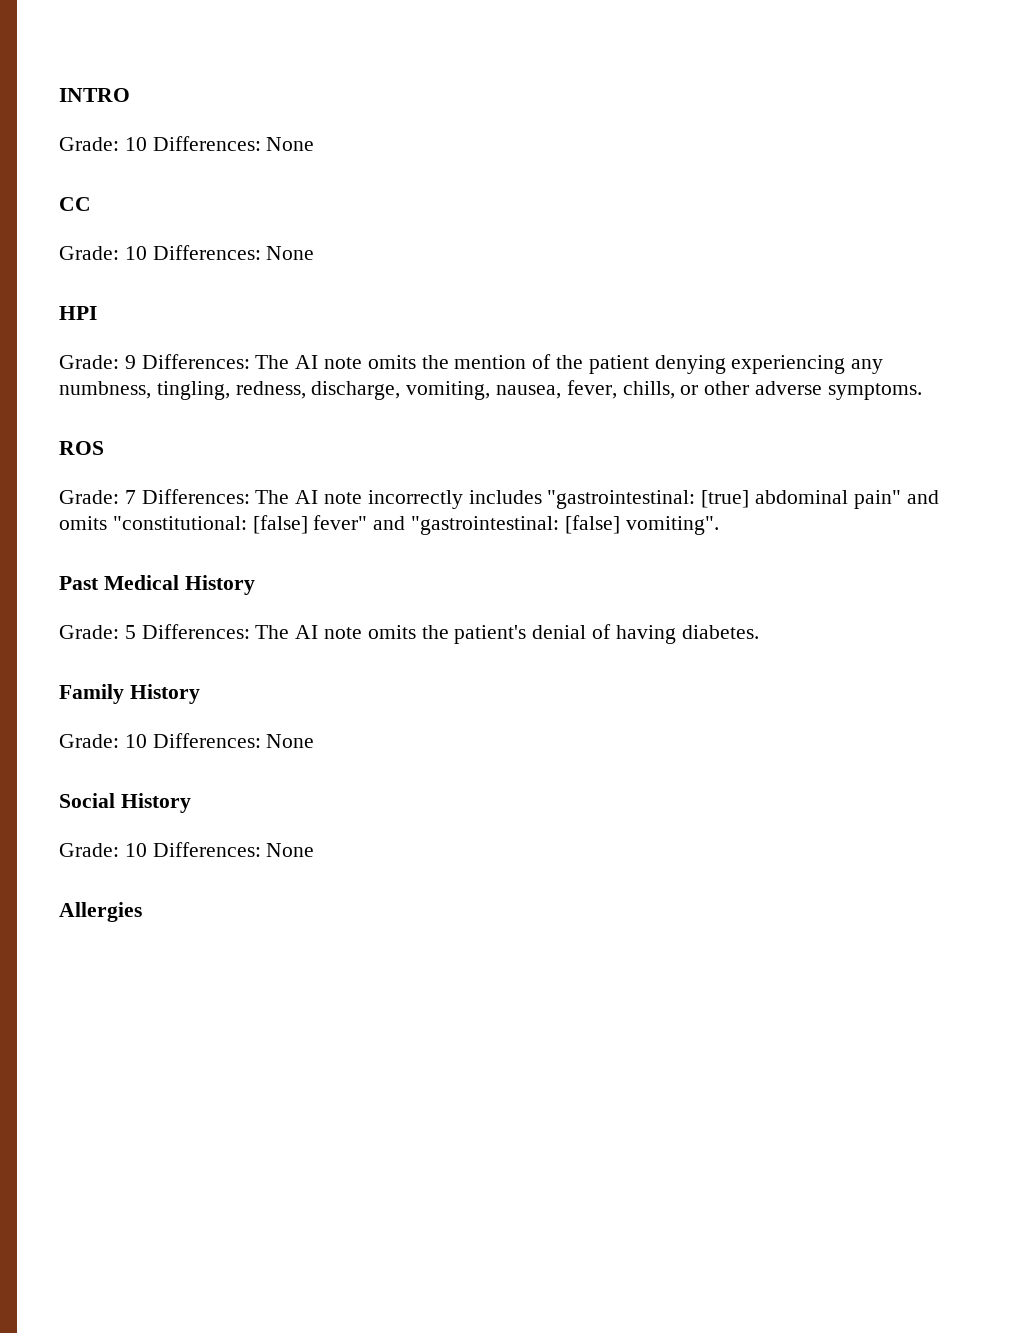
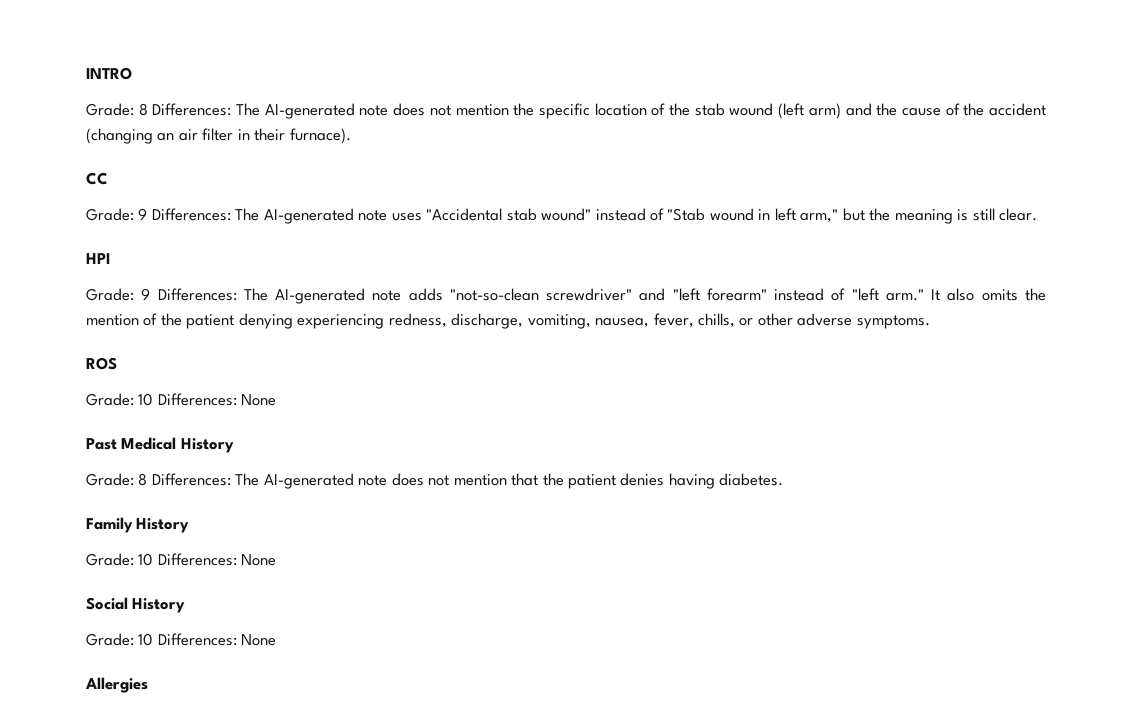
[124,136,315,151] [59,197,91,211] [59,245,315,260] 10 Differences: None // CC // Grade: 10 Differences: None -> [138,103,1046,119] [86,128,351,144] [86,172,108,185] [86,208,1038,224] 8 Differences: The AI-generated note does not mention the specific location of the stab wound (left arm) and the cause of the accident (changing an air filter in their furnace). // CC // Grade: 9 Differences: The AI-generated note uses "Accidental stab wound" instead of "Stab wound in left arm," but the meaning is still clear.
[295,355,363,369] AI note -> [275,288,975,304] AI-generated note adds "not-so-clean screwdriver" and "left forearm" instead of "left arm." It also
[851,359,884,374] [59,381,230,400] any numbness, tingling, -> (385, 321) none
[124,489,939,509] [59,515,719,535] 7 Differences: The AI note incorrectly includes "gastrointestinal: [true] abdominal pain" and omits "constitutional: [false] fever" and "gastrointestinal: [false] vomiting". -> [138,393,277,406] 10 Differences: None
[124,624,612,644] 5 Differences: The AI note omits the patient's denial of -> [138,473,665,489] 8 Differences: The AI-generated note does not mention that the patient denies

